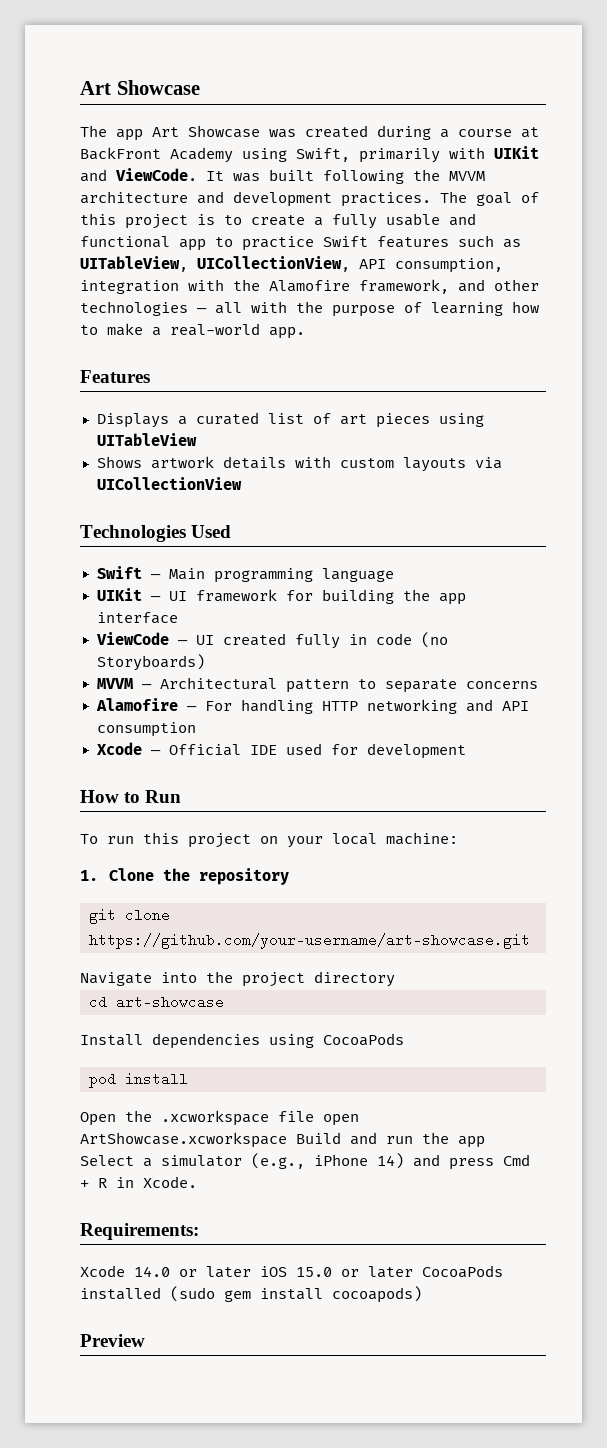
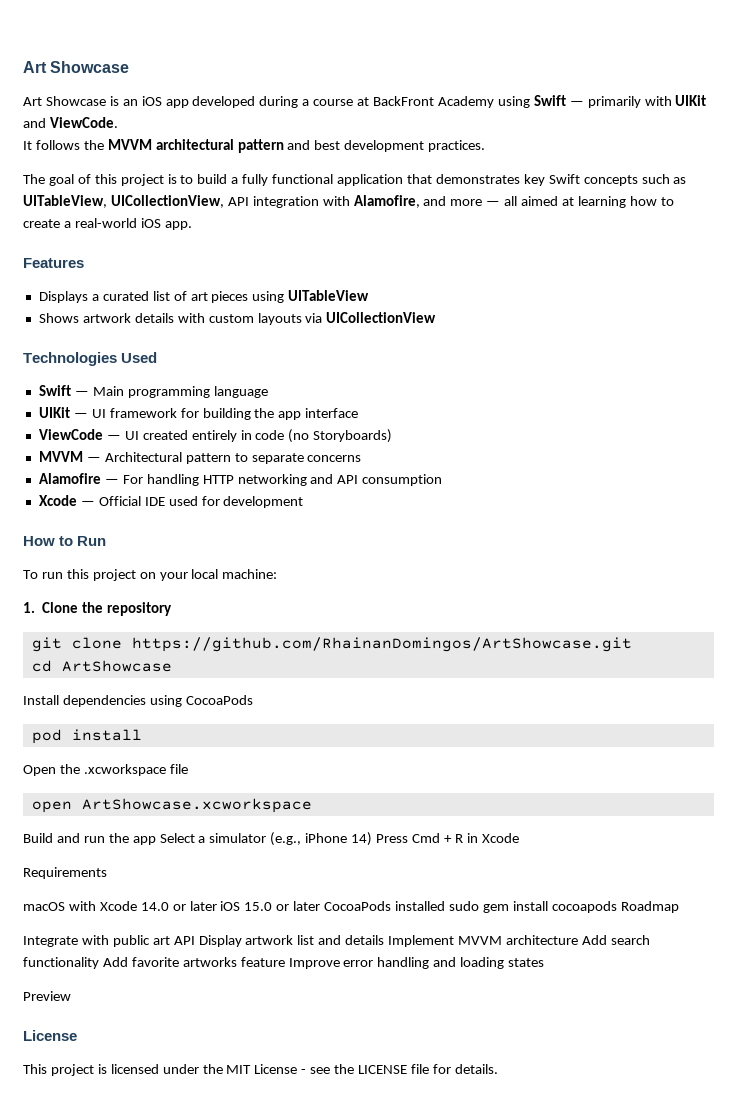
[80,125,368,141] The app Art Showcase was created -> [23,96,256,108] Art Showcase is an iOS app developed
[296,148,350,162] Swift, -> [533,95,584,106] Swift —
[206,169,485,184] [80,191,224,204] It was built following the MVVM architecture and -> [23,139,341,153] // It follows the MVVM architectural pattern and best
(431, 199) none -> (486, 146) //
[251,215,305,226] create -> [197,174,228,184] build
[386,213,476,226] [80,236,449,251] usable and functional app to practice Swift features -> [272,174,638,186] functional application that demonstrates key Swift concepts
[395,258,503,273] consumption, -> (249, 201) none
[233,279,539,294] [80,301,422,317] the Alamofire framework, and other technologies — all with the purpose of -> [353,195,575,208] Alamofire, and more — all aimed at
[107,323,143,336] make -> [23,219,60,228] create
(260, 329) none -> [140,218,161,228] iOS
[294,634,340,649] fully -> [191,430,237,442] entirely
[89,933,530,949] [80,971,395,987] https://github.com/your-username/art-showcase.git // Navigate into the project directory -> [131,637,632,652] https://github.com/RhainanDomingos/ArtShowcase.git
[116,995,224,1009] art-showcase -> [61,660,172,672] ArtShowcase
(314, 1116) none -> (188, 769) //
(287, 1140) none -> (312, 805) //
[413,1154,494,1170] and press -> [376,834,409,843] Press
[143,1176,197,1188] [80,1223,199,1240] Xcode. // Requirements: // -> [481,833,519,843] [23,867,107,879] [23,901,96,911] Xcode // Requirements // macOS with
[170,1286,215,1302] (sudo -> [448,901,479,911] sudo
[332,1286,422,1303] [80,1334,145,1347] cocoapods) // Preview -> [551,901,679,913] [23,935,650,947] [23,957,545,969] [23,991,71,1001] [23,1030,77,1041] [23,1064,498,1076] cocoapods Roadmap // Integrate with public art API Display artwork list and details Implement MVVM architecture Add search functionality Add favorite artworks feature Improve error handling and loading states // Preview // License // This project is licensed under the MIT License - see the LICENSE file for details.

